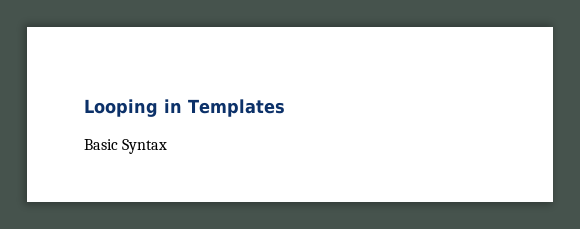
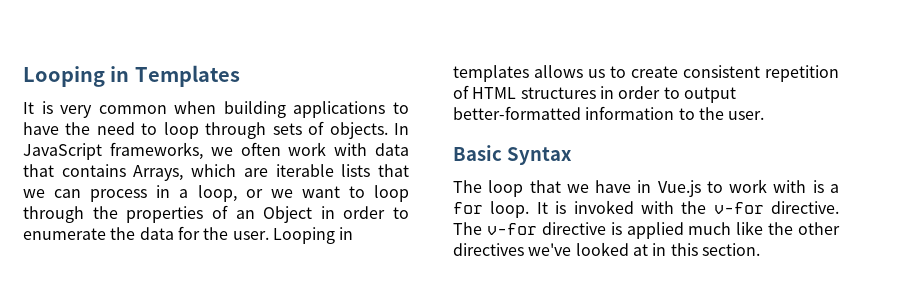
[84,139,168,154] Basic Syntax -> [23,101,409,118] [23,121,410,139] [23,142,409,160] [23,164,410,181] [23,185,410,202] [23,205,409,223] [23,226,354,244] [453,65,839,82] [453,85,736,103] [453,106,765,120] [453,145,572,165] [453,179,839,197] [453,200,839,218] [453,221,840,239] [453,242,760,256] It is very common when building applications to have the need to loop through sets of objects. In JavaScript frameworks, we often work with data that contains Arrays, which are iterable lists that we can process in a loop, or we want to loop through the properties of an Object in order to enumerate the data for the user. Looping in templates allows us to create consistent repetition of HTML structures in order to output better-formatted information to the user. // Basic Syntax // The loop that we have in Vue.js to work with is a for loop. It is invoked with the v-for directive. The v-for directive is applied much like the other directives we've looked at in this section.

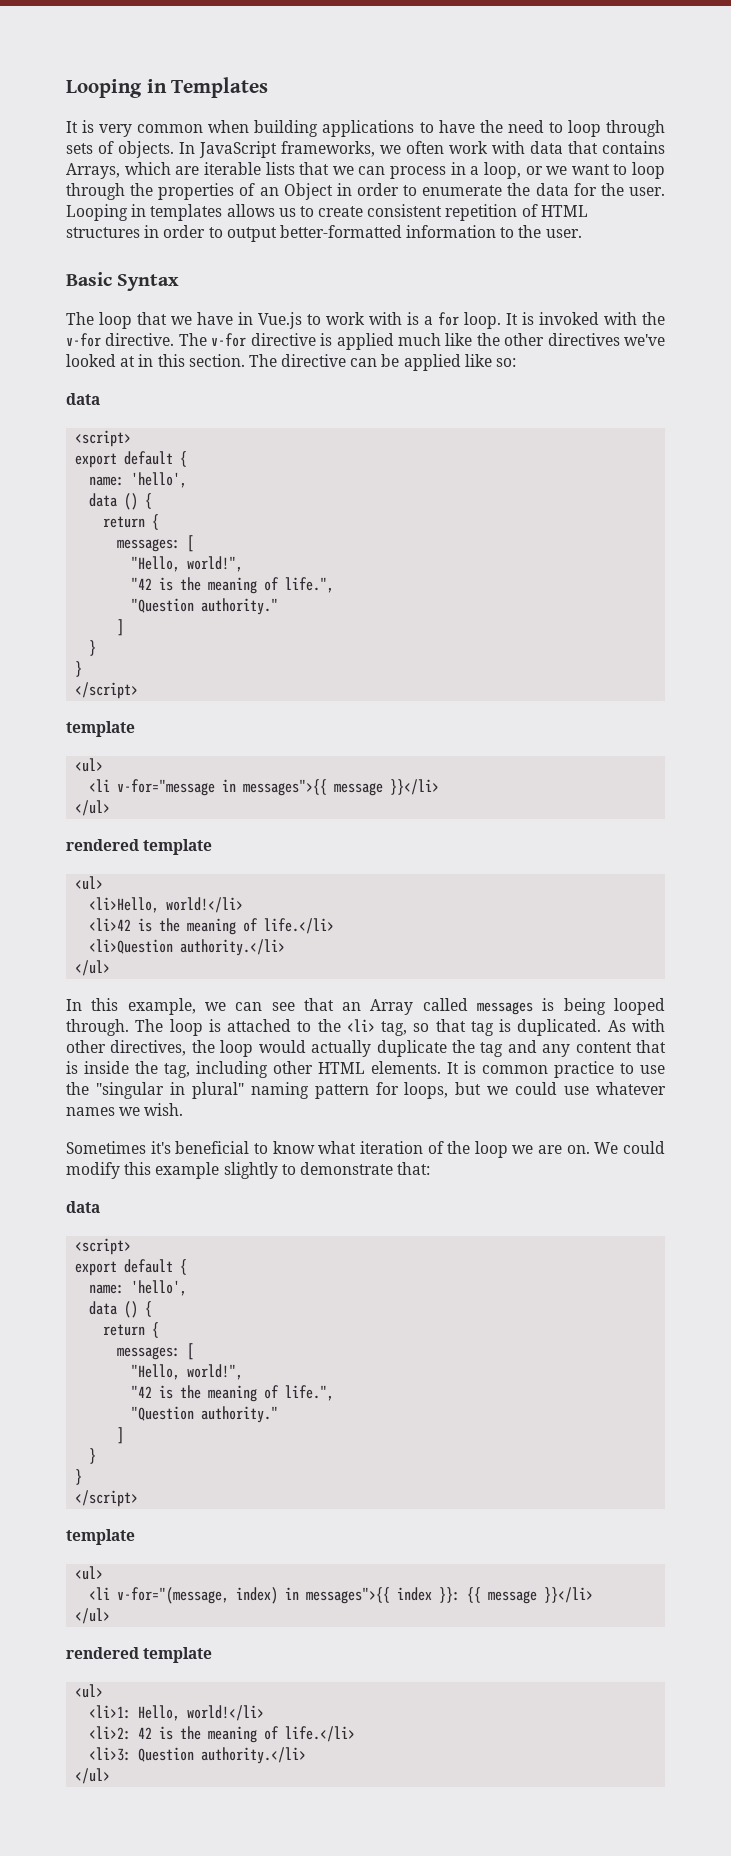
(760, 249) none -> [248,354,517,371] [66,393,100,405] [75,430,132,447] [75,451,188,468] [89,472,188,488] [89,493,153,510] [103,514,160,530] [117,535,195,552] [131,556,244,572] [131,577,335,594] [131,598,279,615] [117,619,125,636] [89,640,97,656] [75,661,83,677] [75,682,139,699] [66,721,135,737] [75,758,104,772] [89,779,440,796] [75,800,111,816] [66,839,213,855] [75,876,104,890] [89,897,244,913] [89,918,335,935] [89,939,286,956] [75,960,111,976] [66,998,666,1015] [66,1019,665,1036] [66,1040,666,1057] [66,1061,665,1078] [66,1082,666,1099] [66,1103,184,1116] [66,1141,665,1158] [66,1162,431,1179] [66,1201,100,1213] [75,1238,132,1255] [75,1259,188,1276] [89,1280,188,1296] [89,1301,153,1318] [103,1322,160,1338] [117,1343,195,1360] [131,1364,244,1380] [131,1385,335,1402] [131,1406,279,1423] [117,1427,125,1444] [89,1448,97,1464] [75,1469,83,1485] [75,1490,139,1507] [66,1529,135,1545] [75,1566,104,1580] [89,1587,594,1604] [75,1608,111,1624] [66,1647,213,1663] [75,1684,104,1698] [89,1705,265,1721] [89,1726,356,1743] [89,1747,307,1764] [75,1768,111,1784] The directive can be applied like so: // data // <script> // export default { // name: 'hello', // data () { // return { // messages: [ // "Hello, world!", // "42 is the meaning of life.", // "Question authority." // ] // } // } // </script> // template // <ul> // <li v-for="message in messages">{{ message }}</li> // </ul> // rendered template // <ul> // <li>Hello, world!</li> // <li>42 is the meaning of life.</li> // <li>Question authority.</li> // </ul> // In this example, we can see that an Array called messages is being looped through. The loop is attached to the <li> tag, so that tag is duplicated. As with other directives, the loop would actually duplicate the tag and any content that is inside the tag, including other HTML elements. It is common practice to use the "singular in plural" naming pattern for loops, but we could use whatever names we wish. // Sometimes it's beneficial to know what iteration of the loop we are on. We could modify this example slightly to demonstrate that: // data // <script> // export default { // name: 'hello', // data () { // return { // messages: [ // "Hello, world!", // "42 is the meaning of life.", // "Question authority." // ] // } // } // </script> // template // <ul> // <li v-for="(message, index) in messages">{{ index }}: {{ message }}</li> // </ul> // rendered template // <ul> // <li>1: Hello, world!</li> // <li>2: 42 is the meaning of life.</li> // <li>3: Question authority.</li> // </ul>

